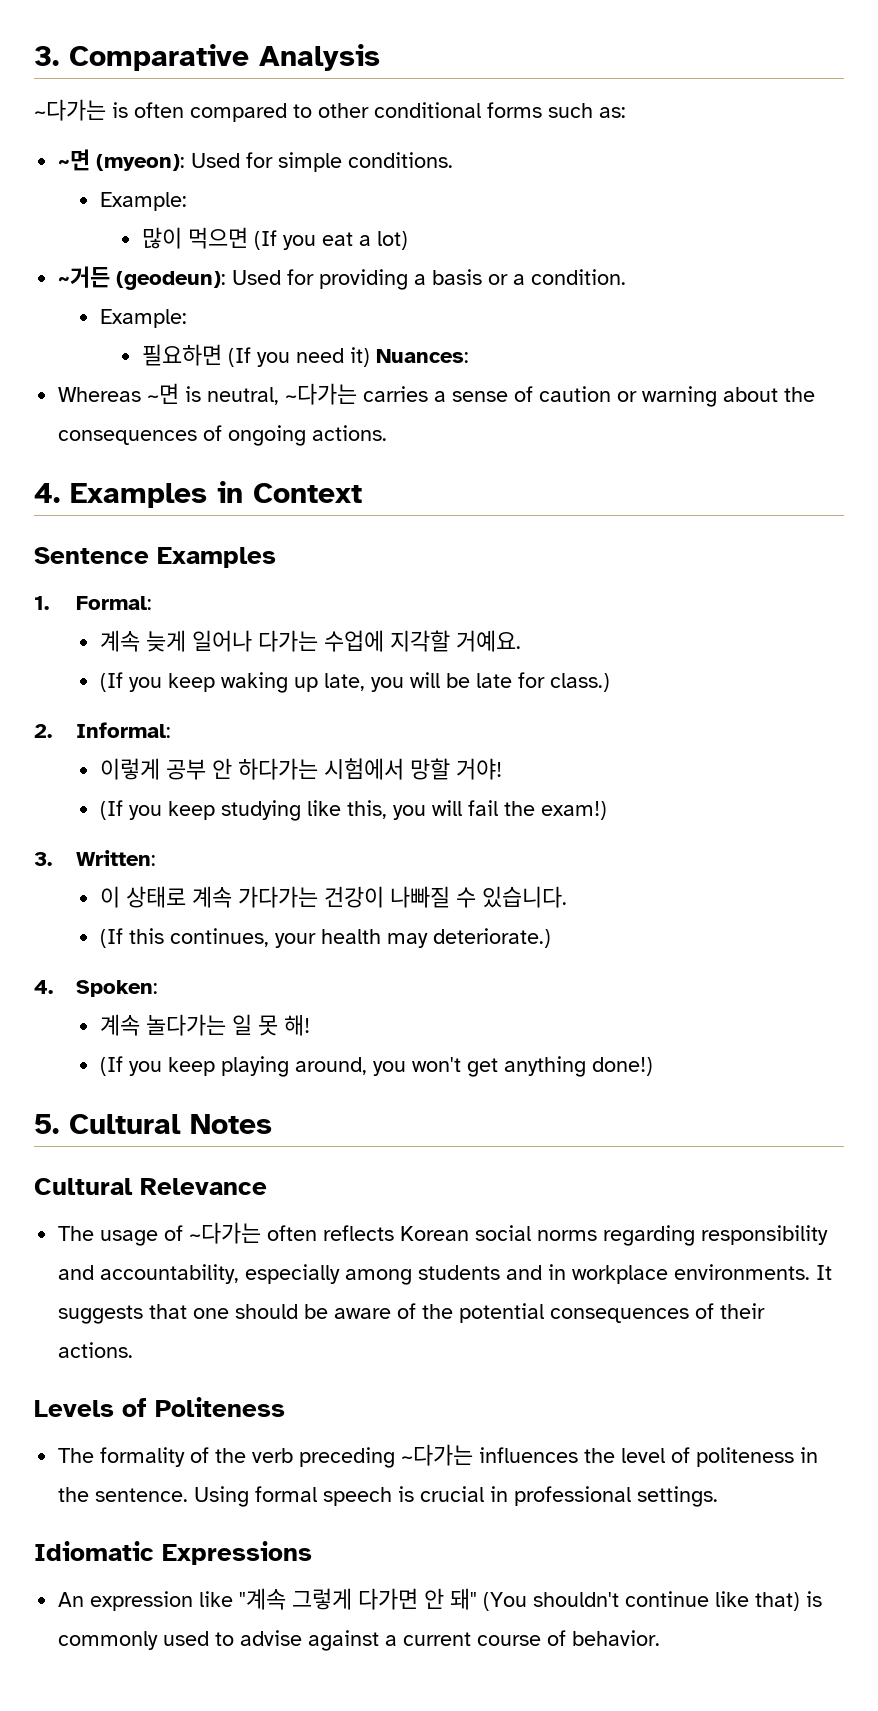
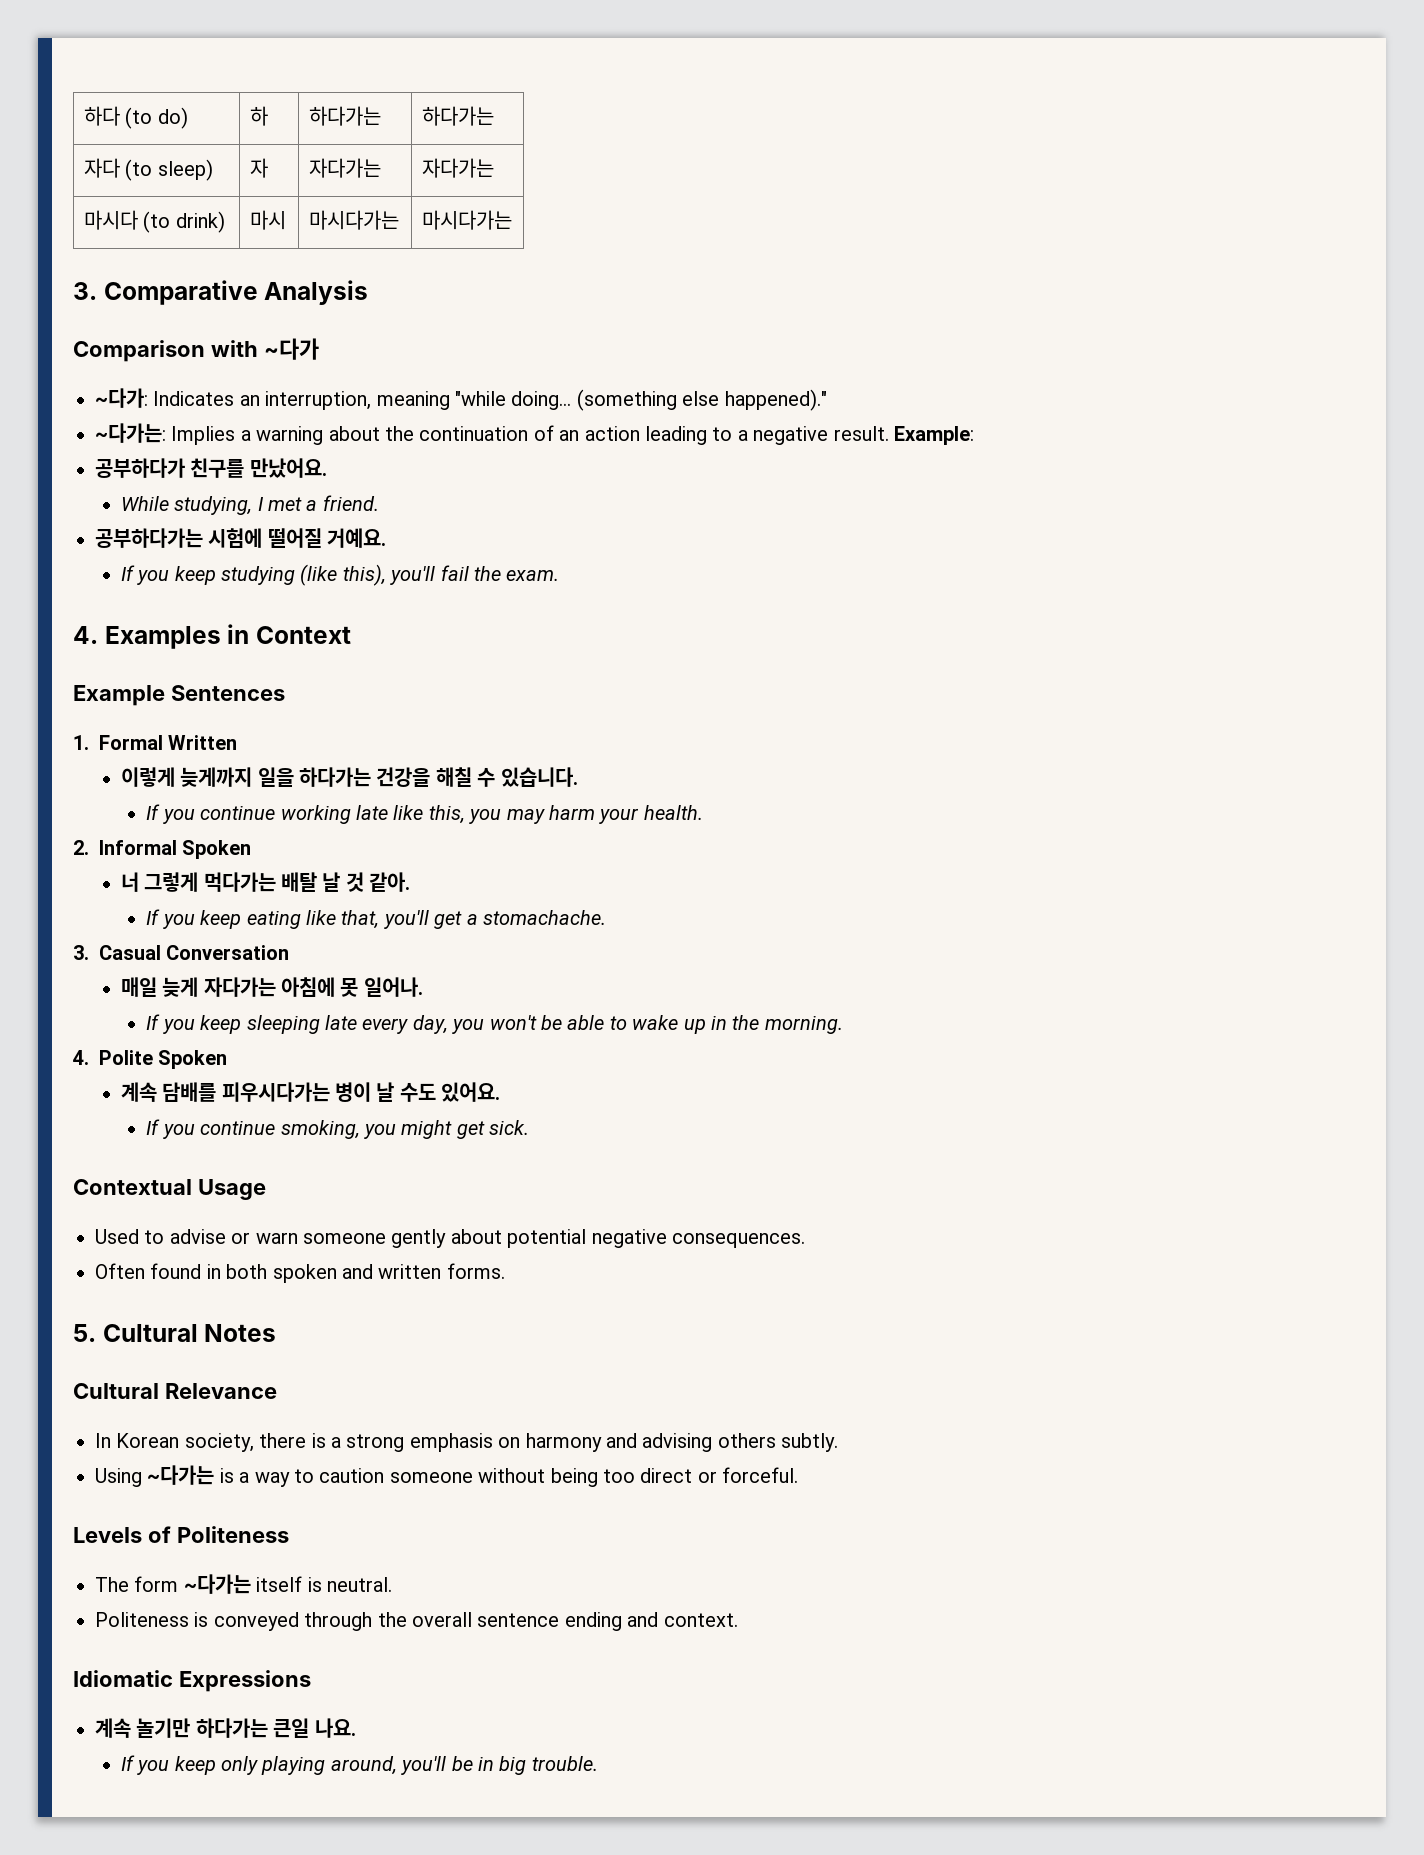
[34,44,380,71] [34,99,626,122] [58,149,454,172] [99,192,187,211] [141,227,408,250] [58,266,627,290] [99,309,187,328] [141,344,469,367] [58,383,816,407] [58,425,388,446] 3. Comparative Analysis // ~다가는 is often compared to other conditional forms such as: // ~면 (myeon): Used for simple conditions. // Example: // 많이 먹으면 (If you eat a lot) // ~거든 (geodeun): Used for providing a basis or a condition. // Example: // 필요하면 (If you need it) Nuances: // Whereas ~면 is neutral, ~다가는 carries a sense of caution or warning about the consequences of ongoing actions. -> [83,106,188,129] [249,106,268,126] [308,106,381,126] [421,106,494,126] [83,158,213,181] [249,158,268,178] [308,158,381,178] [421,158,494,178] [83,210,225,233] [249,210,286,230] [308,210,399,230] [421,210,512,230] [73,280,369,305] [73,338,319,362] [95,388,827,411] [95,423,974,445] [95,458,327,478] [120,495,379,515] [95,528,387,548] [120,564,560,586] 하다 (to do) | 하 | 하다가는 | 하다가는 // 자다 (to sleep) | 자 | 자다가는 | 자다가는 // 마시다 (to drink) | 마시 | 마시다가는 | 마시다가는 // 3. Comparative Analysis // Comparison with ~다가 // ~다가: Indicates an interruption, meaning "while doing... (something else happened)." // ~다가는: Implies a warning about the continuation of an action leading to a negative result. Example: // 공부하다가 친구를 만났어요. // While studying, I met a friend. // 공부하다가는 시험에 떨어질 거예요. // If you keep studying (like this), you'll fail the exam.
[34,547,276,568] Sentence Examples -> [73,685,285,706] Example Sentences
[75,596,152,610] [99,630,521,652] [99,672,610,693] [34,722,171,738] [99,758,502,780] [99,800,607,821] [34,850,156,866] [99,886,567,908] [99,928,551,948] [34,980,158,997] [99,1014,310,1036] [99,1056,653,1077] Formal: // 계속 늦게 일어나 다가는 수업에 지각할 거예요. // (If you keep waking up late, you will be late for class.) // 2. Informal: // 이렇게 공부 안 하다가는 시험에서 망할 거야! // (If you keep studying like this, you will fail the exam!) // 3. Written: // 이 상태로 계속 가다가는 건강이 나빠질 수 있습니다. // (If this continues, your health may deteriorate.) // 4. Spoken: // 계속 놀다가는 일 못 해! // (If you keep playing around, you won't get anything done!) -> [99,735,238,750] [120,767,578,787] [146,804,703,824] [73,840,252,859] [120,872,411,892] [146,909,607,929] [73,945,290,960] [120,977,423,997] [146,1014,843,1034] [73,1050,228,1069] [120,1082,501,1102] [146,1119,530,1139] [73,1179,266,1200] [95,1229,805,1248] [95,1263,505,1283] Formal Written // 이렇게 늦게까지 일을 하다가는 건강을 해칠 수 있습니다. // If you continue working late like this, you may harm your health. // 2. Informal Spoken // 너 그렇게 먹다가는 배탈 날 것 같아. // If you keep eating like that, you'll get a stomachache. // 3. Casual Conversation // 매일 늦게 자다가는 아침에 못 일어나. // If you keep sleeping late every day, you won't be able to wake up in the morning. // 4. Polite Spoken // 계속 담배를 피우시다가는 병이 날 수도 있어요. // If you continue smoking, you might get sick. // Contextual Usage // Used to advise or warn someone gently about potential negative consequences. // Often found in both spoken and written forms.
[58,1222,829,1246] [58,1264,833,1285] [58,1303,766,1324] [58,1342,134,1358] [34,1397,285,1417] [58,1444,819,1468] [58,1486,719,1507] [34,1541,312,1565] [58,1588,823,1611] [58,1630,661,1651] The usage of ~다가는 often reflects Korean social norms regarding responsibility and accountability, especially among students and in workplace environments. It suggests that one should be aware of the potential consequences of their actions. // Levels of Politeness // The formality of the verb preceding ~다가는 influences the level of politeness in the sentence. Using formal speech is crucial in professional settings. // Idiomatic Expressions // An expression like "계속 그렇게 다가면 안 돼" (You shouldn't continue like that) is commonly used to advise against a current course of behavior. -> [95,1433,839,1452] [95,1465,799,1487] [73,1526,289,1543] [95,1574,392,1594] [95,1612,738,1631] [73,1670,311,1692] [95,1718,356,1738] [120,1755,598,1775] In Korean society, there is a strong emphasis on harmony and advising others subtly. // Using ~다가는 is a way to caution someone without being too direct or forceful. // Levels of Politeness // The form ~다가는 itself is neutral. // Politeness is conveyed through the overall sentence ending and context. // Idiomatic Expressions // 계속 놀기만 하다가는 큰일 나요. // If you keep only playing around, you'll be in big trouble.

